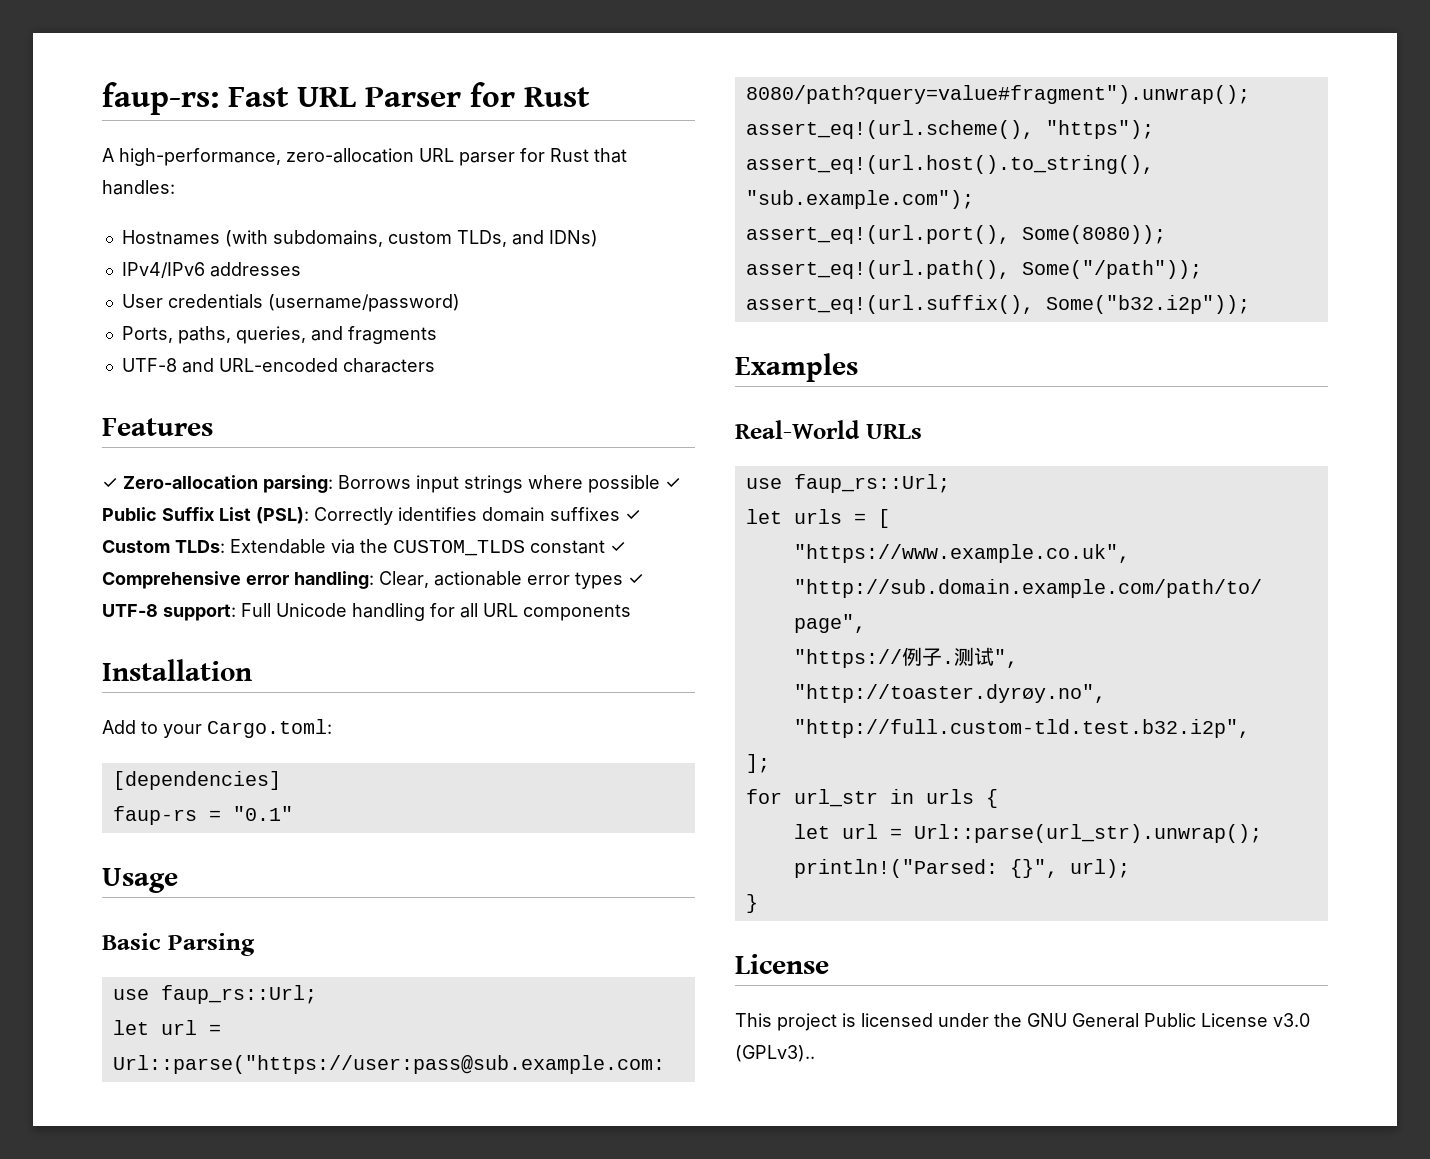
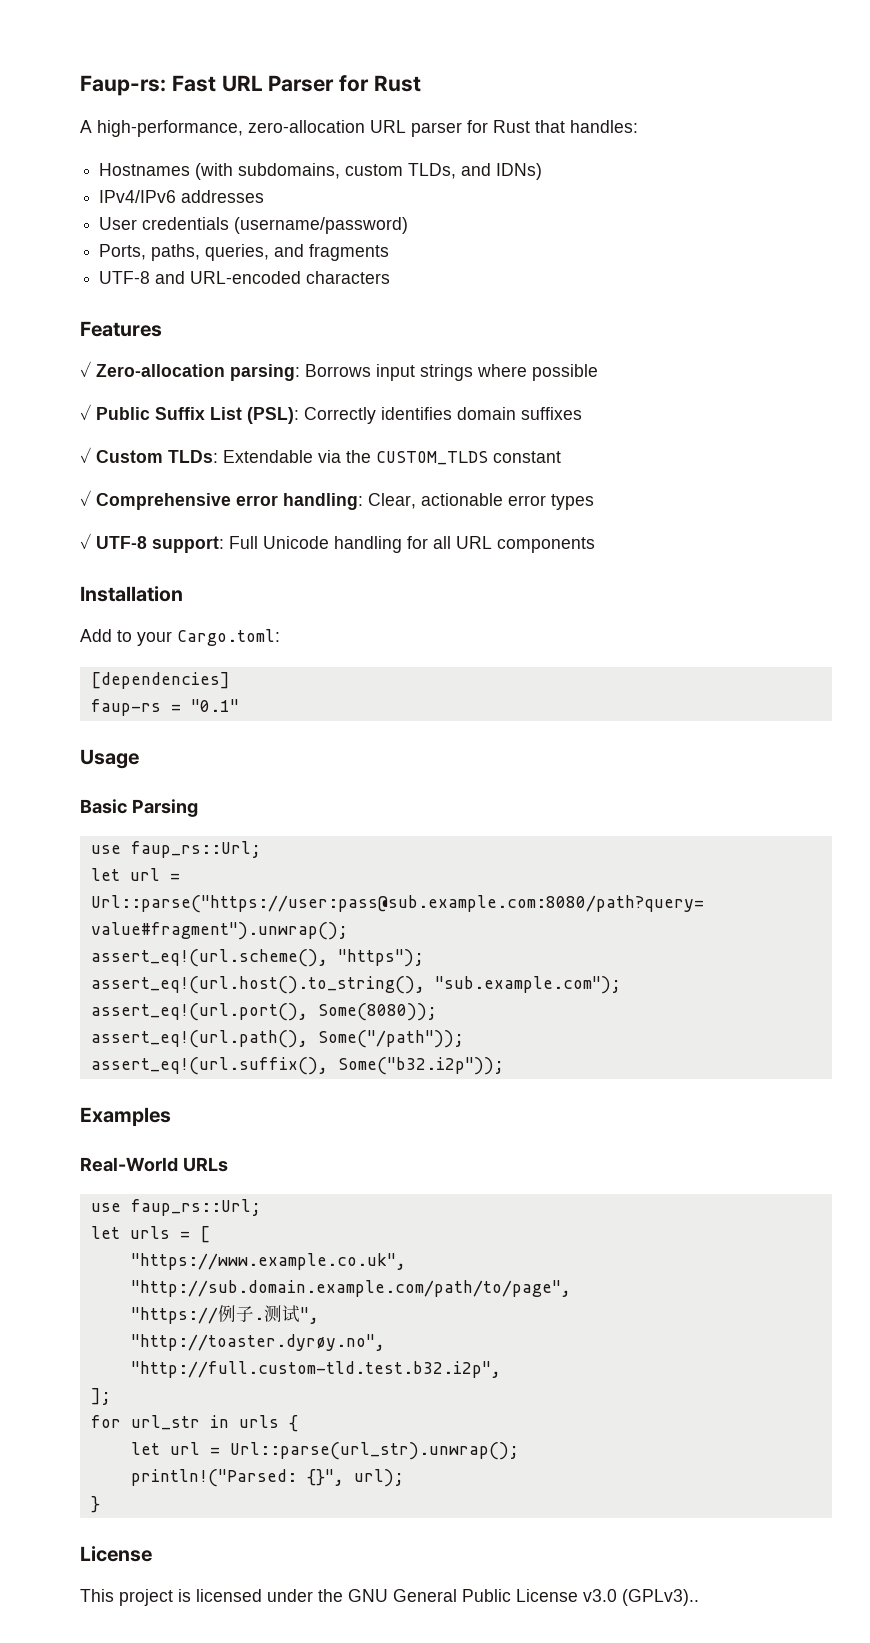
[102,82,219,115] faup-rs: -> [80,75,166,96] Faup-rs:
(660, 484) none -> (598, 372) //
(620, 514) none -> (582, 413) //
(605, 547) none -> (561, 457) //
(623, 580) none -> (594, 502) //

